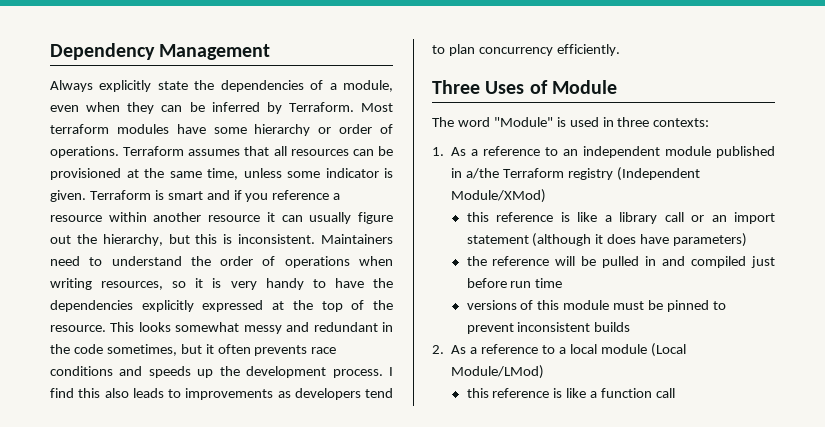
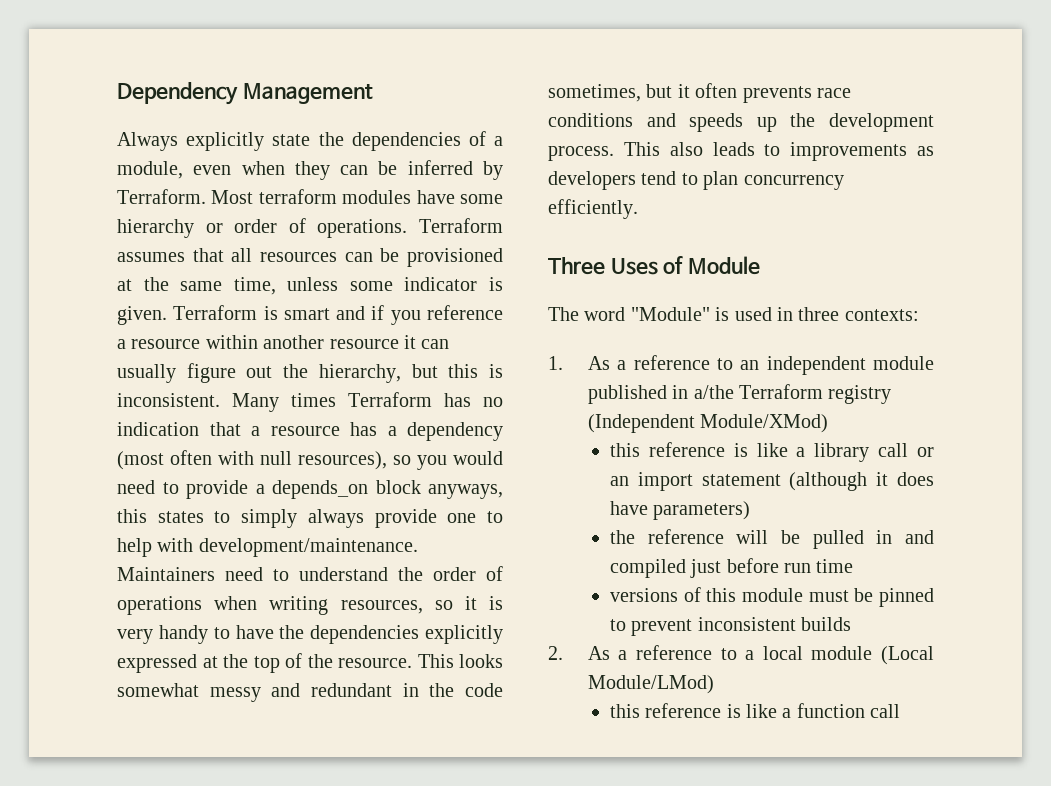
(316, 239) none -> [232,392,503,412] [117,422,503,441] [117,450,503,470] [117,480,503,499] [117,509,503,528] [117,538,418,557] Many times Terraform has no indication that a resource has a dependency (most often with null resources), so you would need to provide a depends_on block anyways, this states to simply always provide one to help with development/maintenance.
[389,367,393,376] [50,388,101,398] I find this -> [623,142,660,156] This

